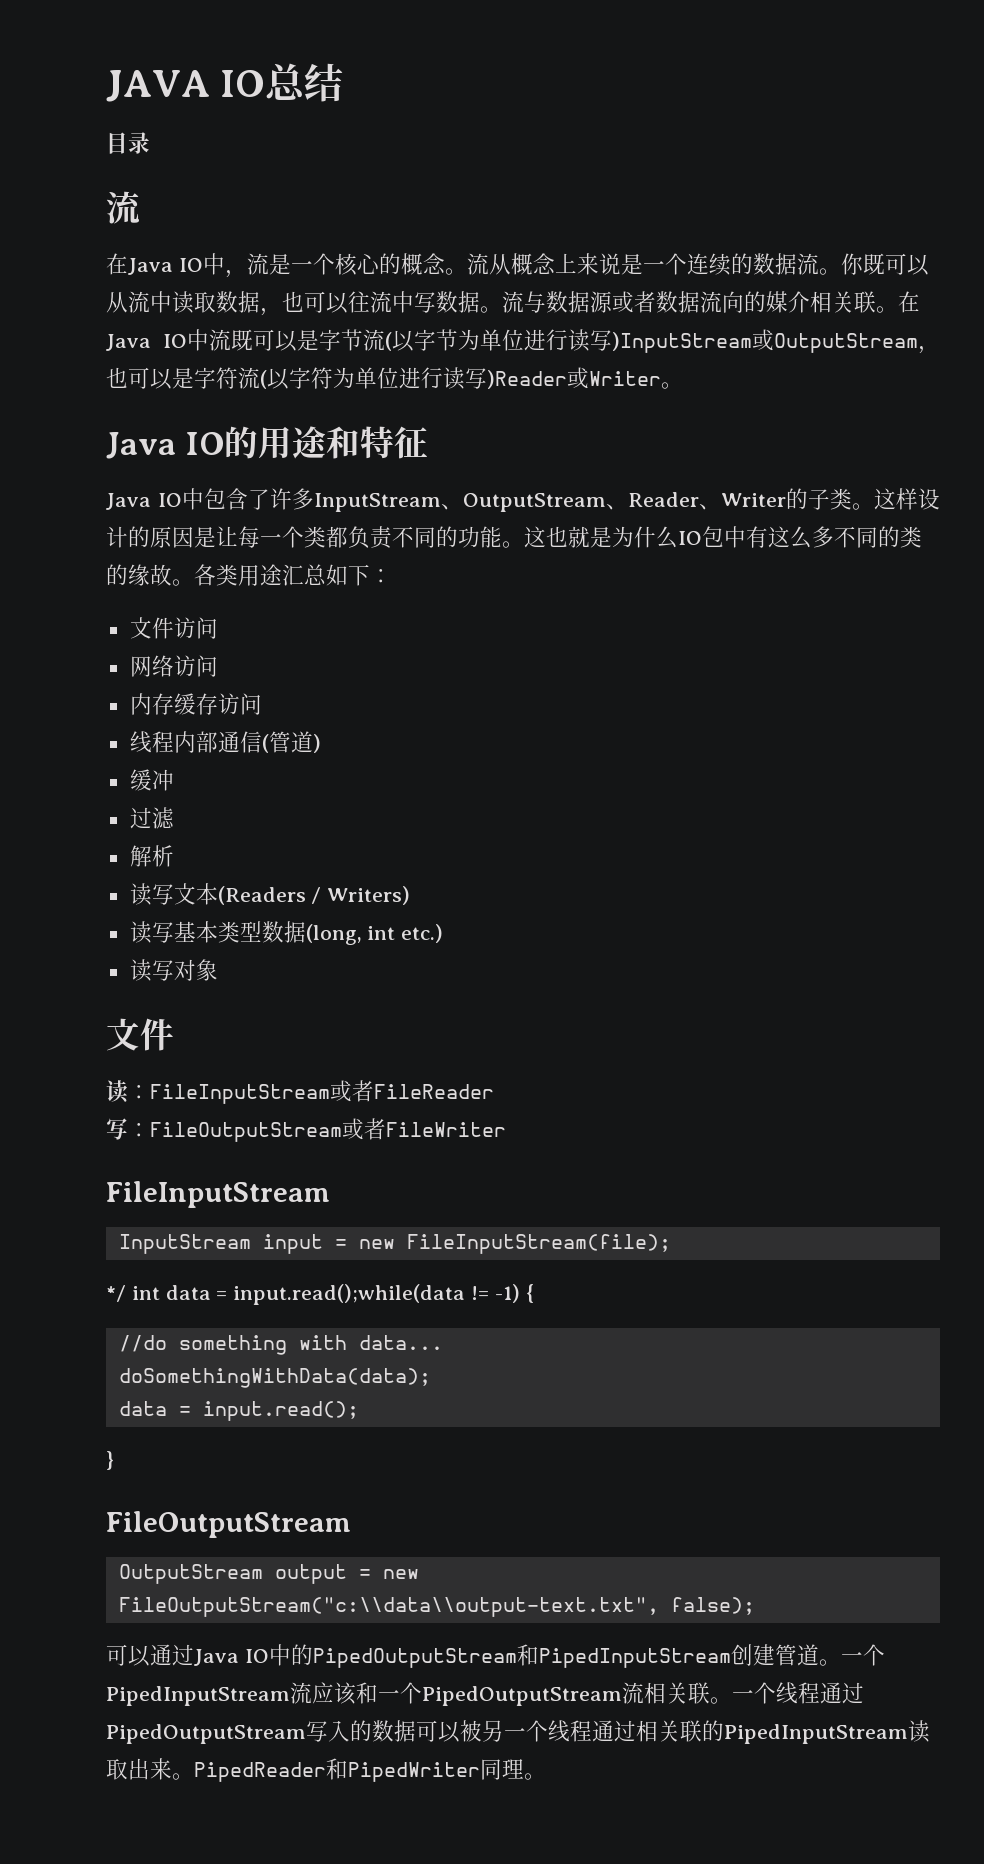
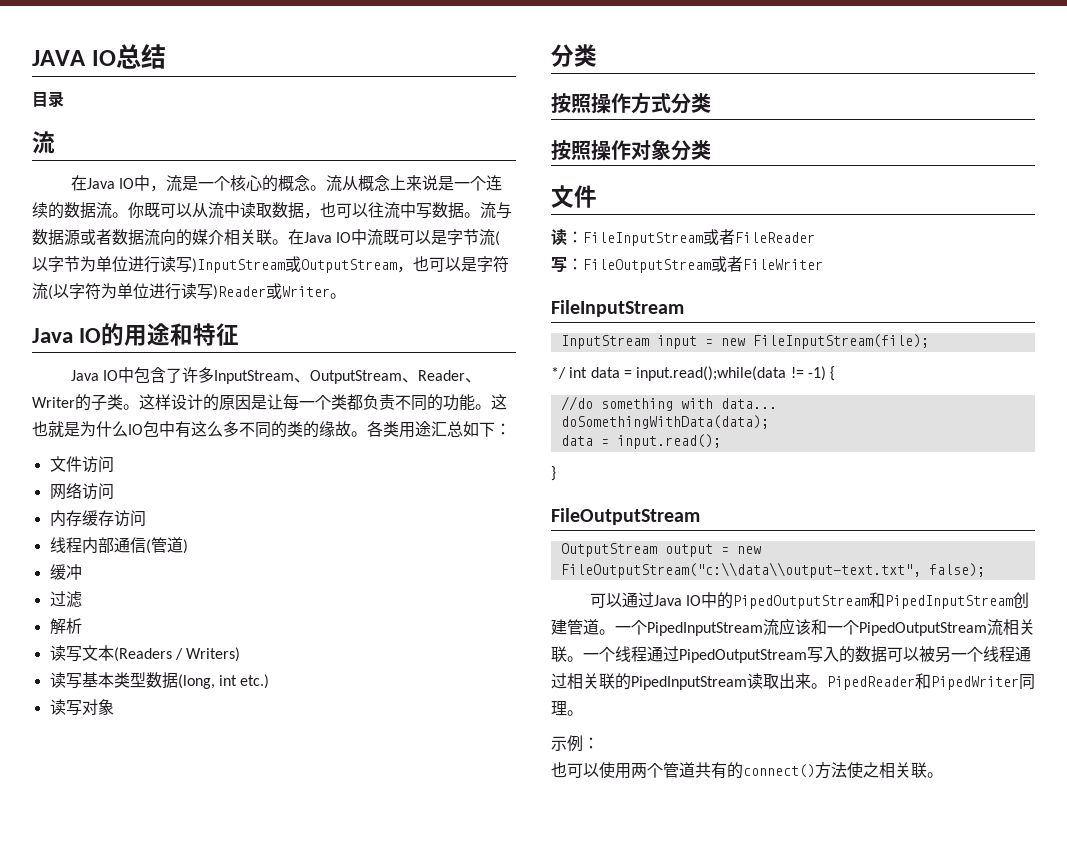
(218, 970) none -> [551,44,597,67] [551,93,711,114] [551,139,711,161] // 分类 // 按照操作方式分类 // 按照操作对象分类
(546, 1776) none -> [551,735,599,752] [551,762,943,779] // 示例： // 也可以使用两个管道共有的connect()方法使之相关联。

